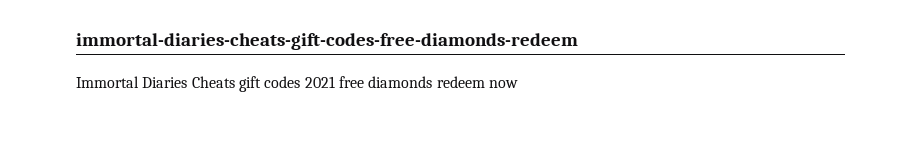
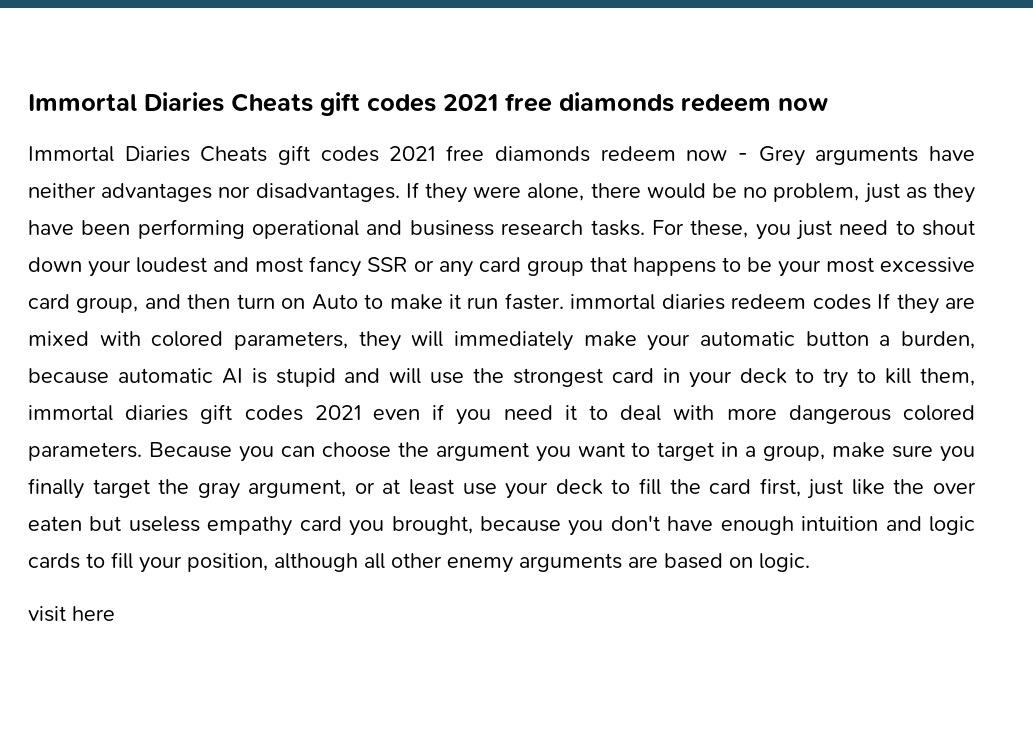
[76,33,578,50] immortal-diaries-cheats-gift-codes-free-diamonds-redeem -> [28,92,828,116] Immortal Diaries Cheats gift codes 2021 free diamonds redeem now
(518, 84) none -> [737,146,976,166] [28,182,976,203] [28,219,976,240] [28,256,975,277] [28,293,976,314] [28,331,975,351] [28,368,976,388] [28,404,976,425] [28,442,975,462] [28,478,976,499] [28,515,976,536] [28,552,810,573] [28,606,115,622] - Grey arguments have neither advantages nor disadvantages. If they were alone, there would be no problem, just as they have been performing operational and business research tasks. For these, you just need to shout down your loudest and most fancy SSR or any card group that happens to be your most excessive card group, and then turn on Auto to make it run faster. immortal diaries redeem codes If they are mixed with colored parameters, they will immediately make your automatic button a burden, because automatic AI is stupid and will use the strongest card in your deck to try to kill them, immortal diaries gift codes 2021 even if you need it to deal with more dangerous colored parameters. Because you can choose the argument you want to target in a group, make sure you finally target the gray argument, or at least use your deck to fill the card first, just like the over eaten but useless empathy card you brought, because you don't have enough intuition and logic cards to fill your position, although all other enemy arguments are based on logic. // visit here

